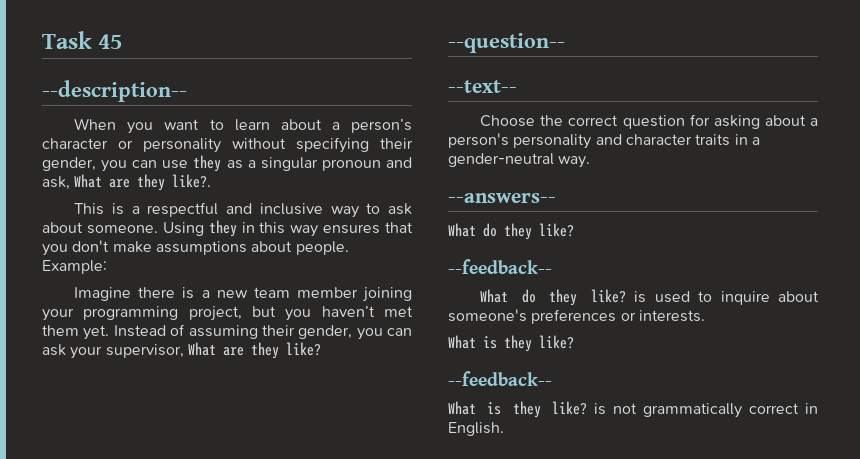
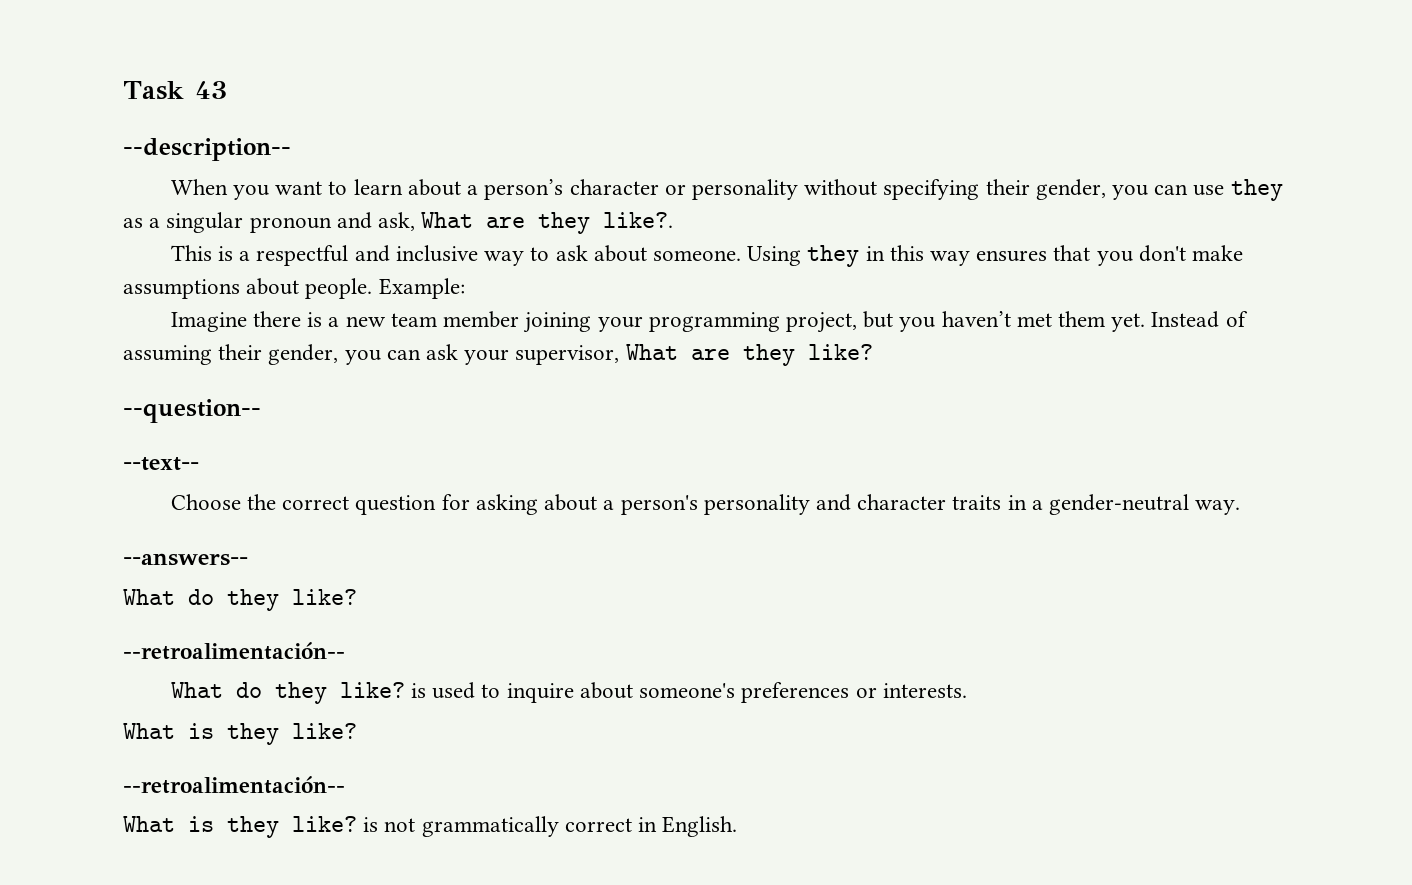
[98,34,123,49] 45 -> [194,81,227,99] 43
[448,259,552,274] --feedback-- -> [123,642,345,660] --retroalimentación--
[448,371,552,386] --feedback-- -> [123,776,345,794] --retroalimentación--

